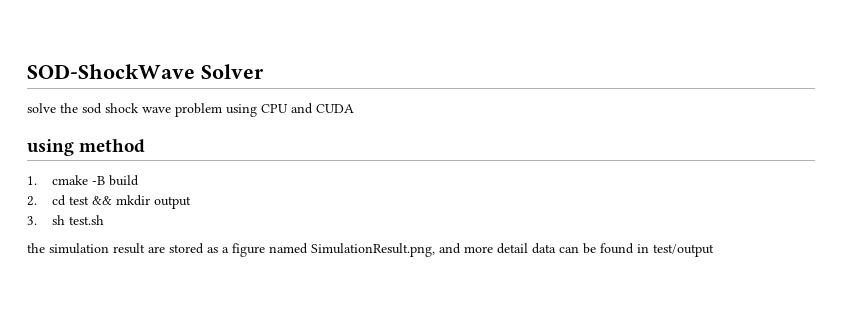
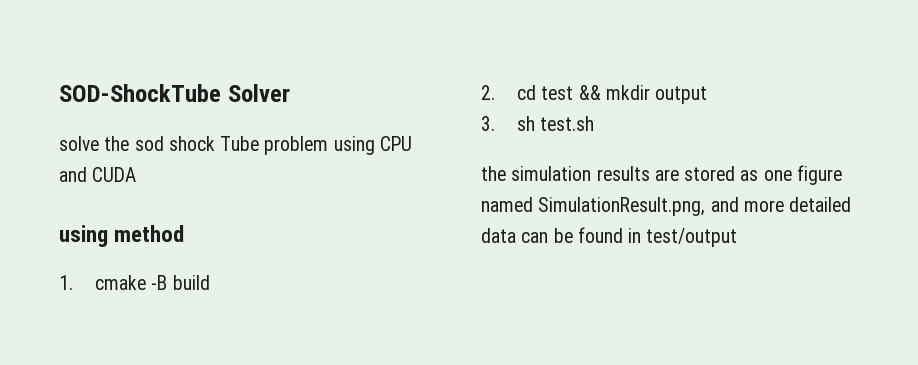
[27,64,195,79] SOD-ShockWave -> [59,84,221,102] SOD-ShockTube
[142,107,171,113] wave -> [220,136,260,151] Tube
[113,243,145,254] result -> [596,166,650,181] results
[222,247,229,253] a -> [763,170,792,181] one
[497,243,528,254] detail -> [789,197,852,212] detailed

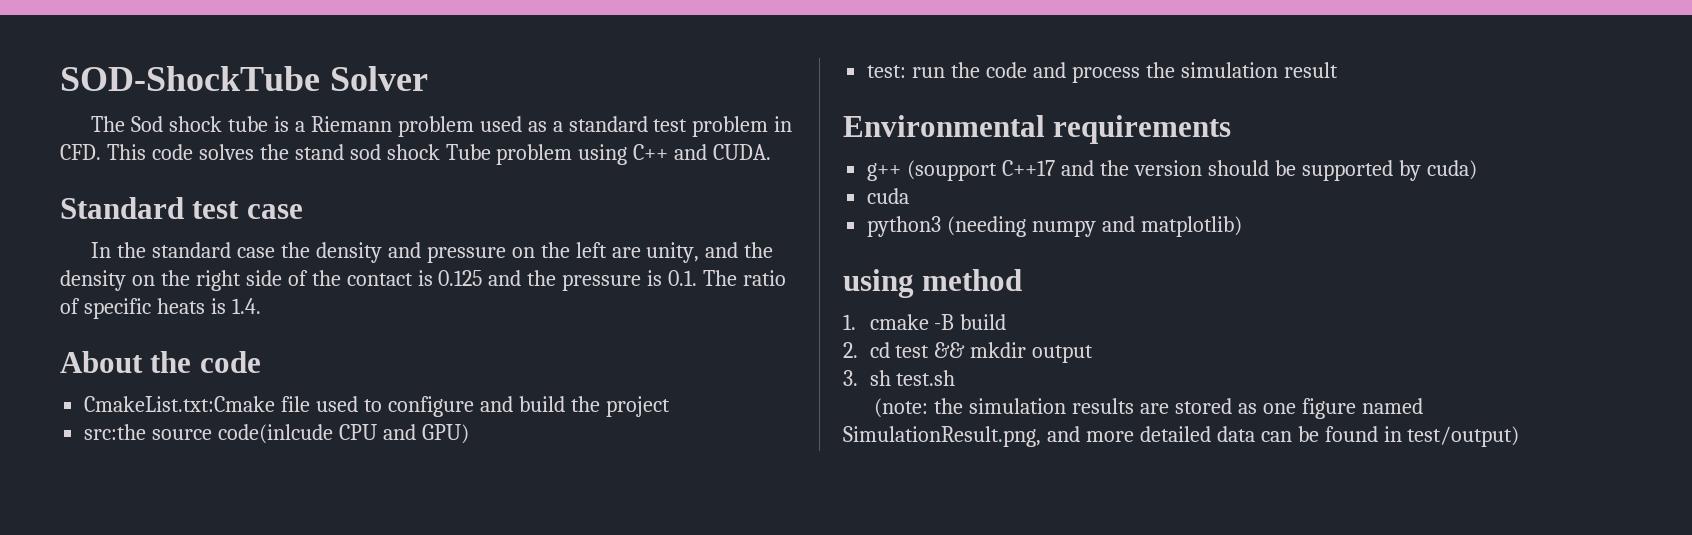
[59,136,130,151] solve the -> [91,116,793,137] [60,144,344,160] The Sod shock tube is a Riemann problem used as a standard test problem in CFD. This code solves the stand
[379,136,412,151] [59,167,137,182] CPU and CUDA -> [633,144,772,160] [60,197,303,219] [91,242,774,263] [60,270,787,291] [60,298,261,319] [60,351,261,373] [84,396,670,417] [84,424,469,444] [867,62,1338,83] [843,115,1232,144] [867,160,1477,181] [867,188,910,204] [867,216,1242,237] C++ and CUDA. // Standard test case // In the standard case the density and pressure on the left are unity, and the density on the right side of the contact is 0.125 and the pressure is 0.1. The ratio of specific heats is 1.4. // About the code // CmakeList.txt:Cmake file used to configure and build the project // src:the source code(inlcude CPU and GPU) // test: run the code and process the simulation result // Environmental requirements // g++ (soupport C++17 and the version should be supported by cuda) // cuda // python3 (needing numpy and matplotlib)
(595, 123) none -> [874,398,929,418] (note:
[646,228,738,247] test/output -> [1407,426,1520,447] test/output)

